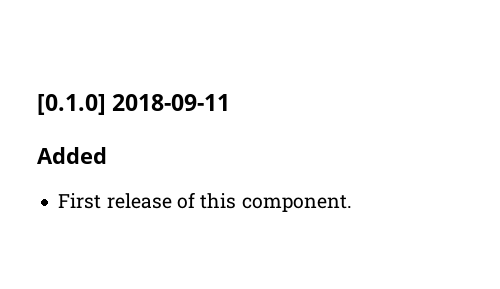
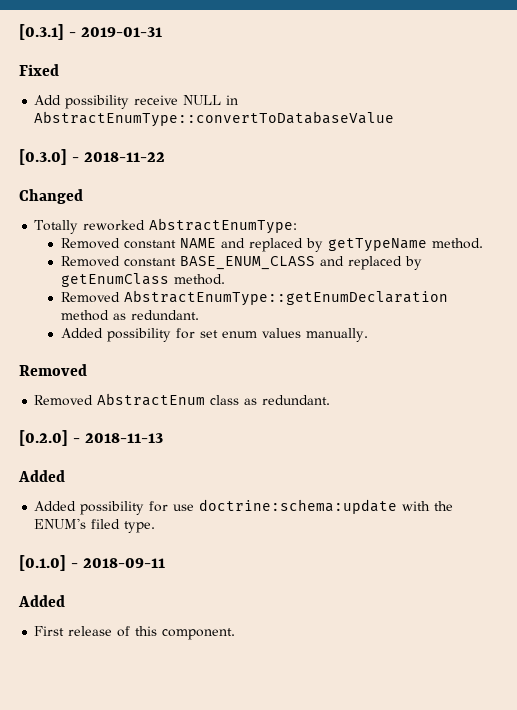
[37,94,106,115] [0.1.0] -> [19,24,162,40] [19,64,59,76] [34,95,239,109] [34,111,395,127] [19,149,165,165] [19,189,83,204] [34,218,298,234] [60,238,483,252] [60,256,422,270] [60,273,225,287] [60,290,448,306] [60,310,199,321] [60,328,368,342] [19,364,87,376] [34,393,331,406] [19,430,163,446] [18,470,65,482] [34,499,454,515] [34,518,156,533] [19,555,78,571] [0.3.1] - 2019-01-31 // Fixed // Add possibility receive NULL in AbstractEnumType::convertToDatabaseValue // [0.3.0] - 2018-11-22 // Changed // Totally reworked AbstractEnumType: // Removed constant NAME and replaced by getTypeName method. // Removed constant BASE_ENUM_CLASS and replaced by getEnumClass method. // Removed AbstractEnumType::getEnumDeclaration method as redundant. // Added possibility for set enum values manually. // Removed // Removed AbstractEnum class as redundant. // [0.2.0] - 2018-11-13 // Added // Added possibility for use doctrine:schema:update with the ENUM's filed type. // [0.1.0] -

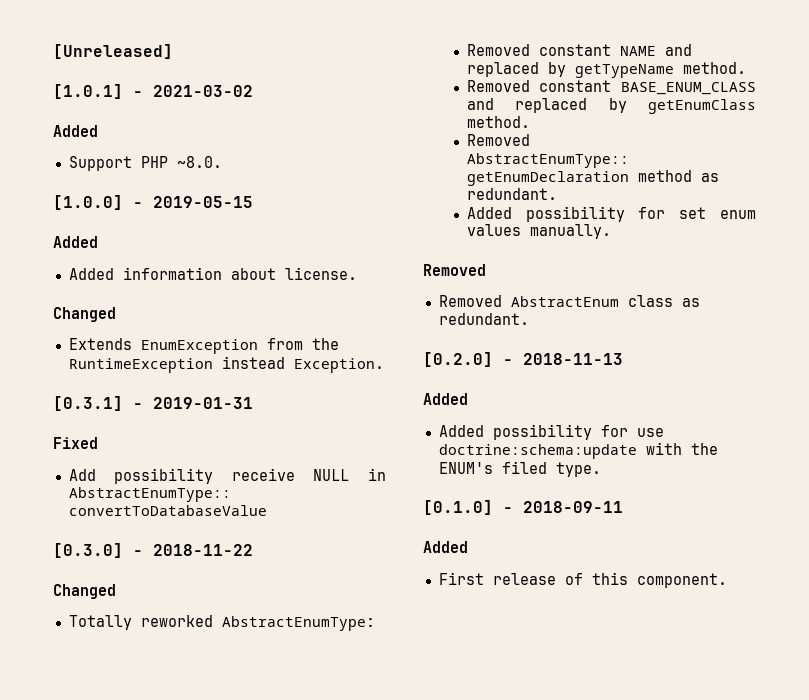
(19, 32) none -> [53,44,173,59] [53,84,253,99] [53,125,98,137] [68,156,222,171] [53,195,253,210] [53,236,98,248] [68,267,357,280] [53,307,116,322] [68,338,339,354] [68,356,384,373] [Unreleased] // [1.0.1] - 2021-03-02 // Added // Support PHP ~8.0. // [1.0.0] - 2019-05-15 // Added // Added information about license. // Changed // Extends EnumException from the RuntimeException instead Exception. //

